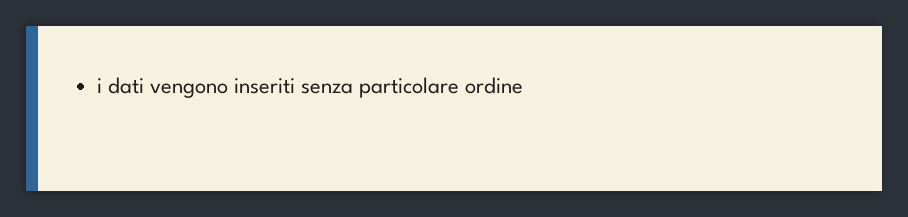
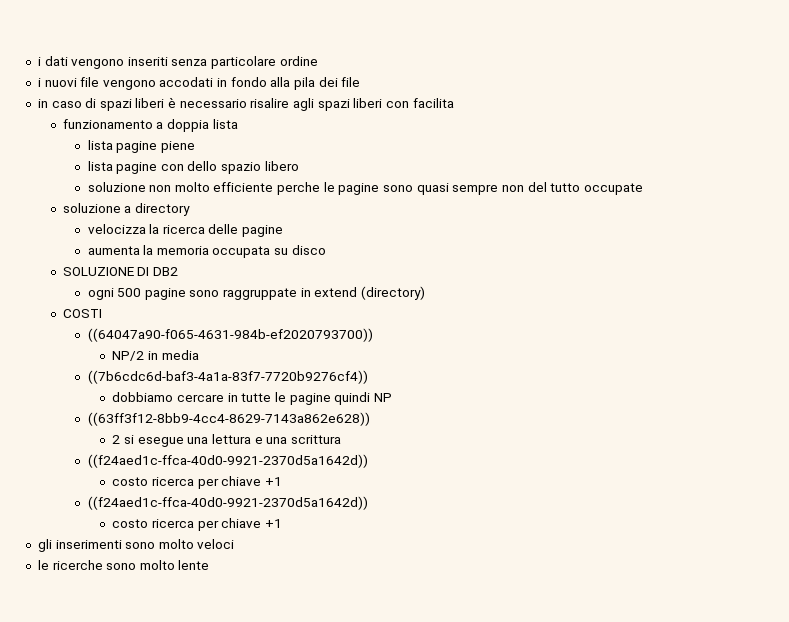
(524, 85) none -> [37,77,361,90] [37,97,454,111] [62,119,238,132] [87,140,195,153] [87,161,299,174] [87,182,643,195] [62,203,190,216] [87,224,284,237] [87,245,326,258] [62,267,178,276] [87,286,426,300] [62,309,102,318] [87,328,373,342] [112,350,199,361] [87,370,368,384] [112,392,392,405] [87,412,370,426] [112,434,341,447] [87,454,368,468] [112,476,282,489] [87,496,368,510] [112,518,282,531] [37,539,235,552] [37,560,210,570] // i nuovi file vengono accodati in fondo alla pila dei file // in caso di spazi liberi è necessario risalire agli spazi liberi con facilita // funzionamento a doppia lista // lista pagine piene // lista pagine con dello spazio libero // soluzione non molto efficiente perche le pagine sono quasi sempre non del tutto occupate // soluzione a directory // velocizza la ricerca delle pagine // aumenta la memoria occupata su disco // SOLUZIONE DI DB2 // ogni 500 pagine sono raggruppate in extend (directory) // COSTI // ((64047a90-f065-4631-984b-ef2020793700)) // NP/2 in media // ((7b6cdc6d-baf3-4a1a-83f7-7720b9276cf4)) // dobbiamo cercare in tutte le pagine quindi NP // ((63ff3f12-8bb9-4cc4-8629-7143a862e628)) // 2 si esegue una lettura e una scrittura // ((f24aed1c-ffca-40d0-9921-2370d5a1642d)) // costo ricerca per chiave +1 // ((f24aed1c-ffca-40d0-9921-2370d5a1642d)) // costo ricerca per chiave +1 // gli inserimenti sono molto veloci // le ricerche sono molto lente

